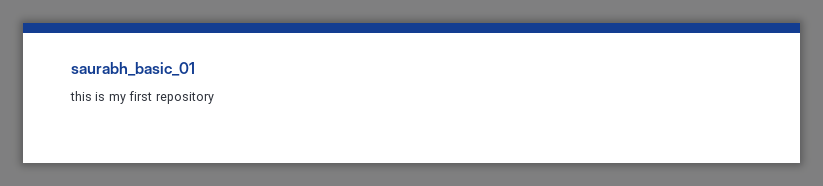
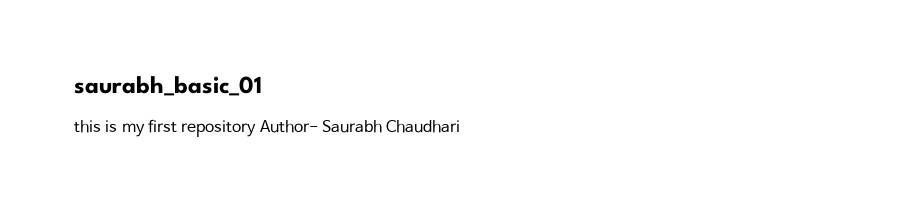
(214, 98) none -> [259,120,461,133] Author- Saurabh Chaudhari

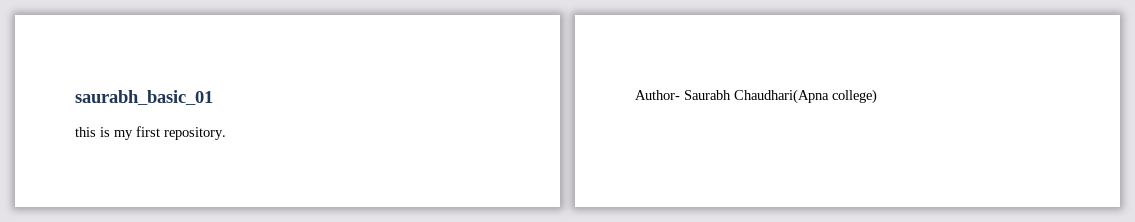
[181,120,257,137] repository -> [164,127,226,140] repository. //
[386,120,461,133] Chaudhari -> [734,89,877,104] Chaudhari(Apna college)

